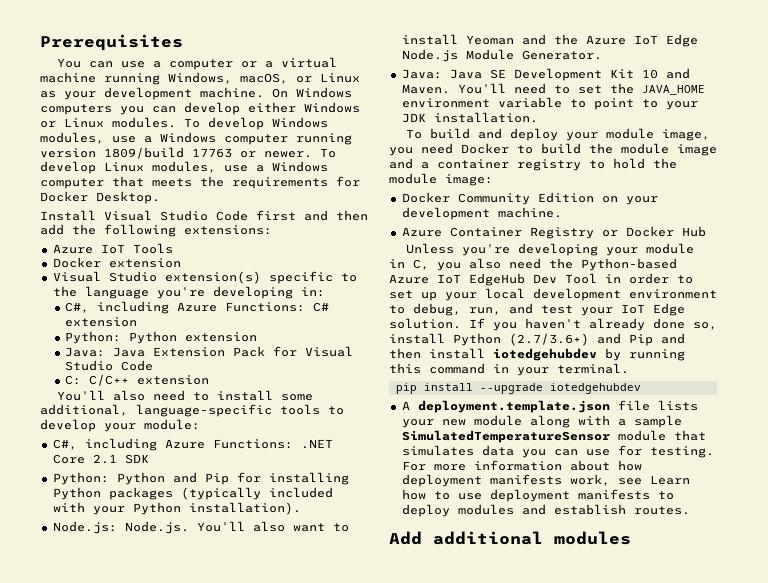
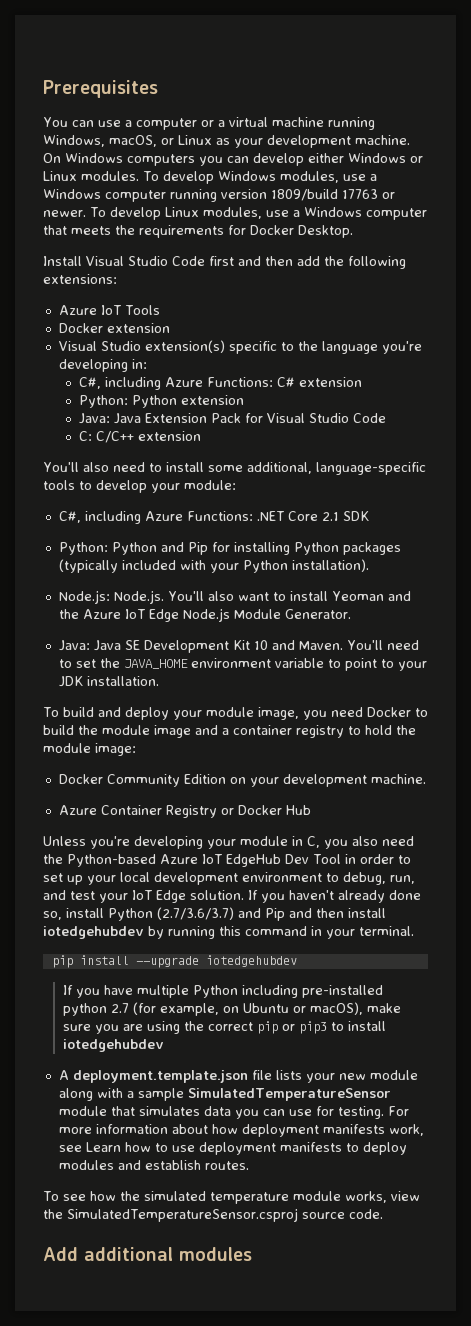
[509,333,589,346] (2.7/3.6+) -> [157,907,234,920] (2.7/3.6/3.7)
(641, 388) none -> [63,985,384,998] [63,1002,402,1016] [63,1021,387,1034] [63,1039,165,1052] // If you have multiple Python including pre-installed python 2.7 (for example, on Ubuntu or macOS), make sure you are using the correct pip or pip3 to install iotedgehubdev
(690, 510) none -> [43,1191,420,1204] [43,1208,383,1222] // To see how the simulated temperature module works, view the SimulatedTemperatureSensor.csproj source code.

